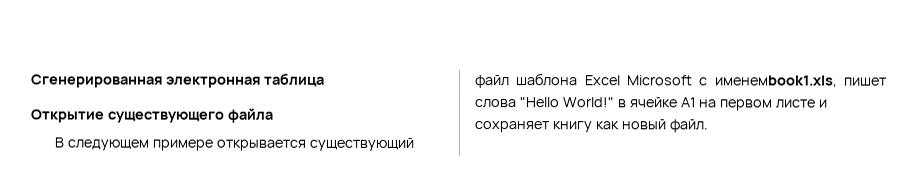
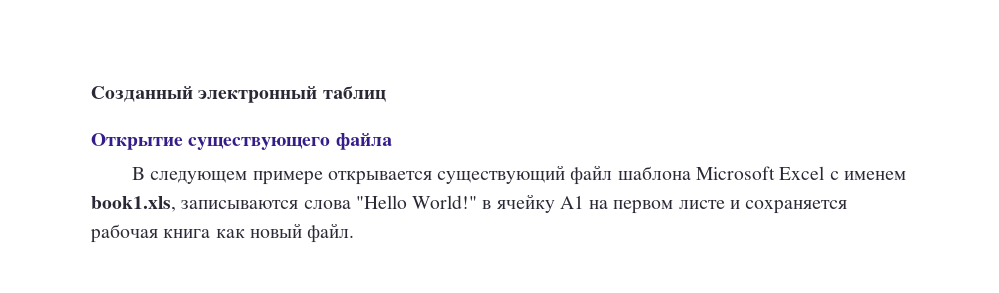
[31,73,325,88] Сгенерированная электронная таблица -> [91,86,386,103] Созданный электронный таблиц
[584,75,887,88] Excel Microsoft с именемbook1.xls, пишет -> [696,166,906,180] [91,196,299,212] Microsoft Excel с именем book1.xls, записываются
[628,97,677,108] ячейке -> [496,194,555,213] ячейку
[474,121,592,133] сохраняет книгу -> [745,200,848,214] [90,224,211,243] сохраняется рабочая книга

